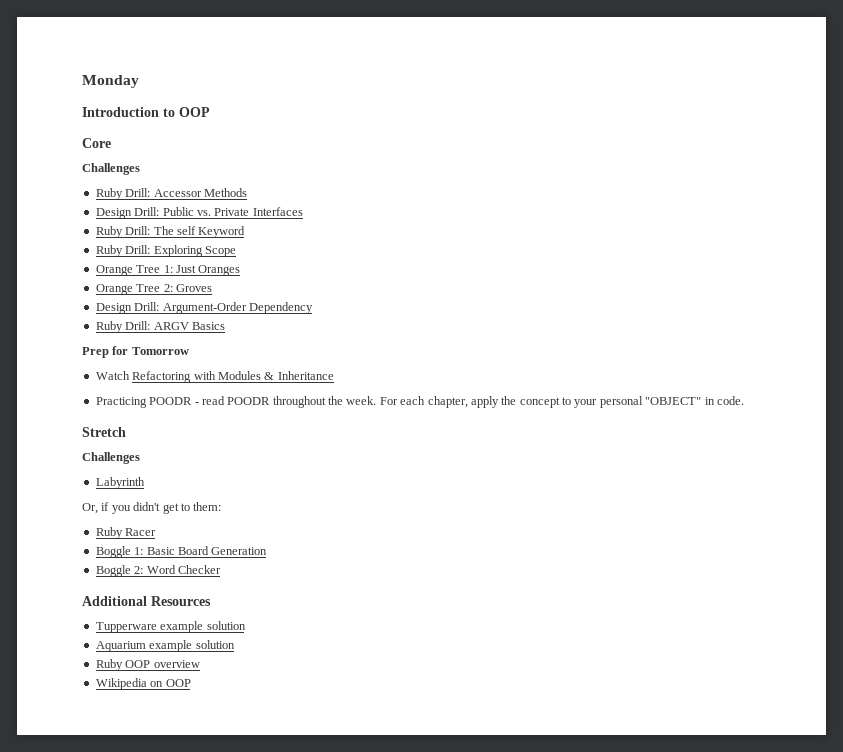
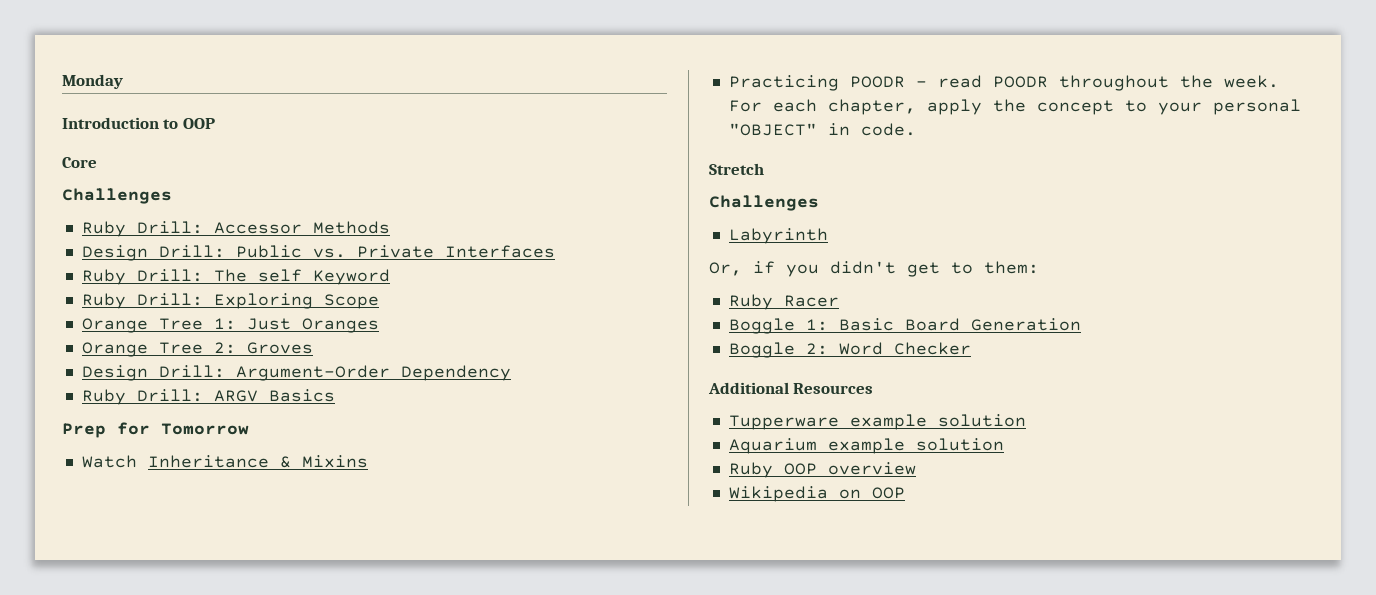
[132,371,334,383] Refactoring with Modules & Inheritance -> [147,455,368,468] Inheritance & Mixins

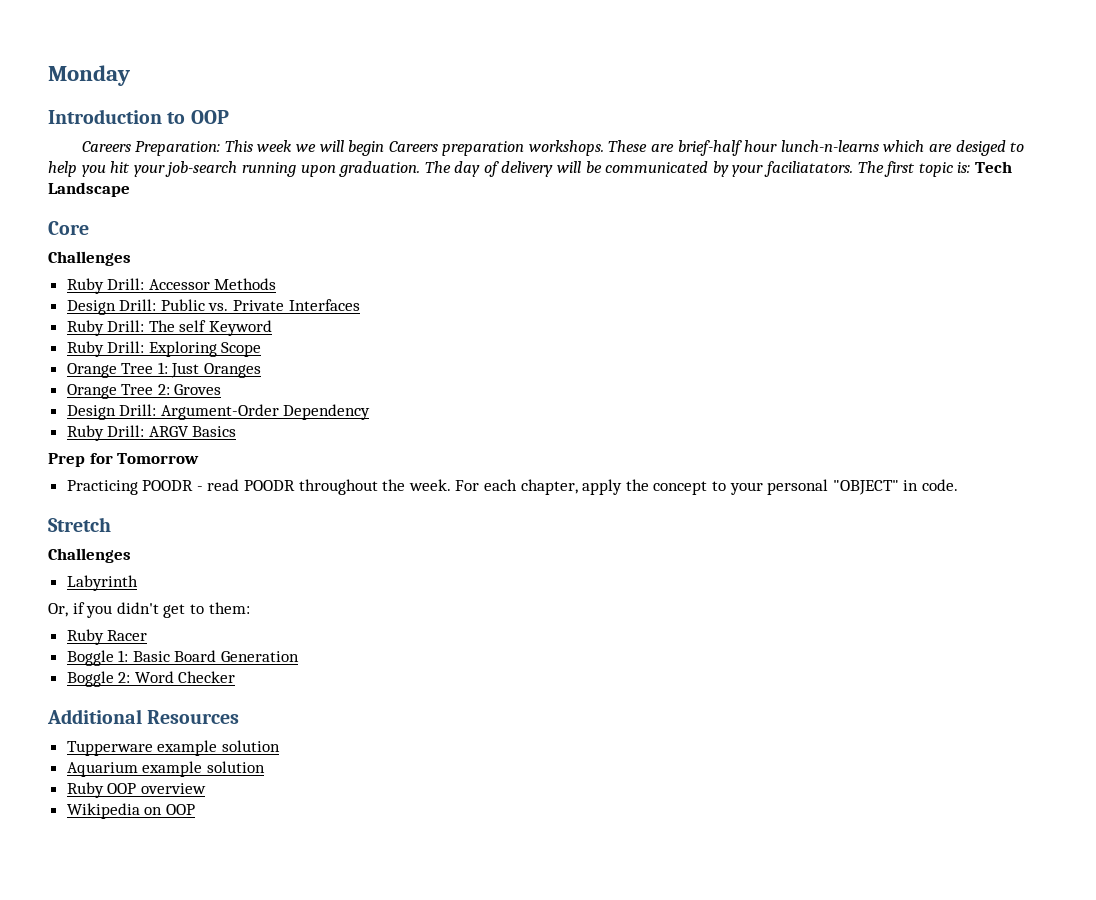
(215, 123) none -> [81,140,1025,156] [48,161,1012,177] [48,182,130,197] // Careers Preparation: This week we will begin Careers preparation workshops. These are brief-half hour lunch-n-learns which are desiged to help you hit your job-search running upon graduation. The day of delivery will be communicated by your faciliatators. The first topic is: Tech Landscape
[81,455,368,468] // Watch Inheritance & Mixins -> (200, 458) none

